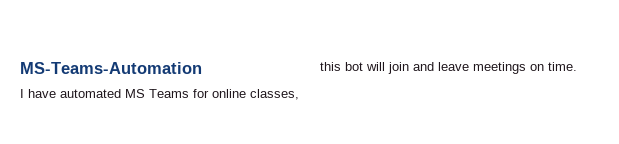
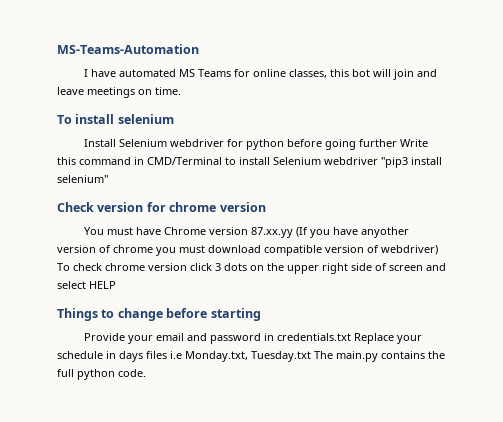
(577, 66) none -> [57,114,174,124] [84,139,429,150] [57,157,442,168] [57,175,108,183] [57,202,266,212] [84,227,410,238] [57,245,438,256] [57,263,446,274] [57,281,116,289] [57,308,261,321] [84,333,423,344] [57,351,445,362] [57,369,146,380] // To install selenium // Install Selenium webdriver for python before going further Write this command in CMD/Terminal to install Selenium webdriver "pip3 install selenium" // Check version for chrome version // You must have Chrome version 87.xx.yy (If you have anyother version of chrome you must download compatible version of webdriver) To check chrome version click 3 dots on the upper right side of screen and select HELP // Things to change before starting // Provide your email and password in credentials.txt Replace your schedule in days files i.e Monday.txt, Tuesday.txt The main.py contains the full python code.

